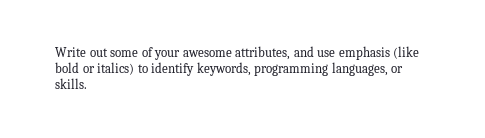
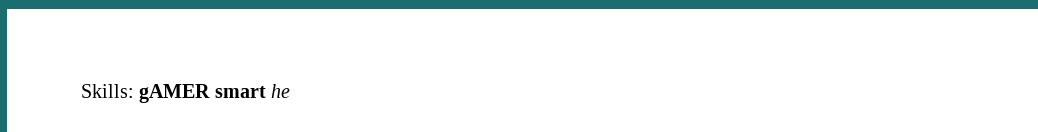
[55,46,420,60] [55,62,404,76] [55,78,87,89] Write out some of your awesome attributes, and use emphasis (like bold or italics) to identify keywords, programming languages, or skills. -> [81,84,291,103] Skills: gAMER smart he

